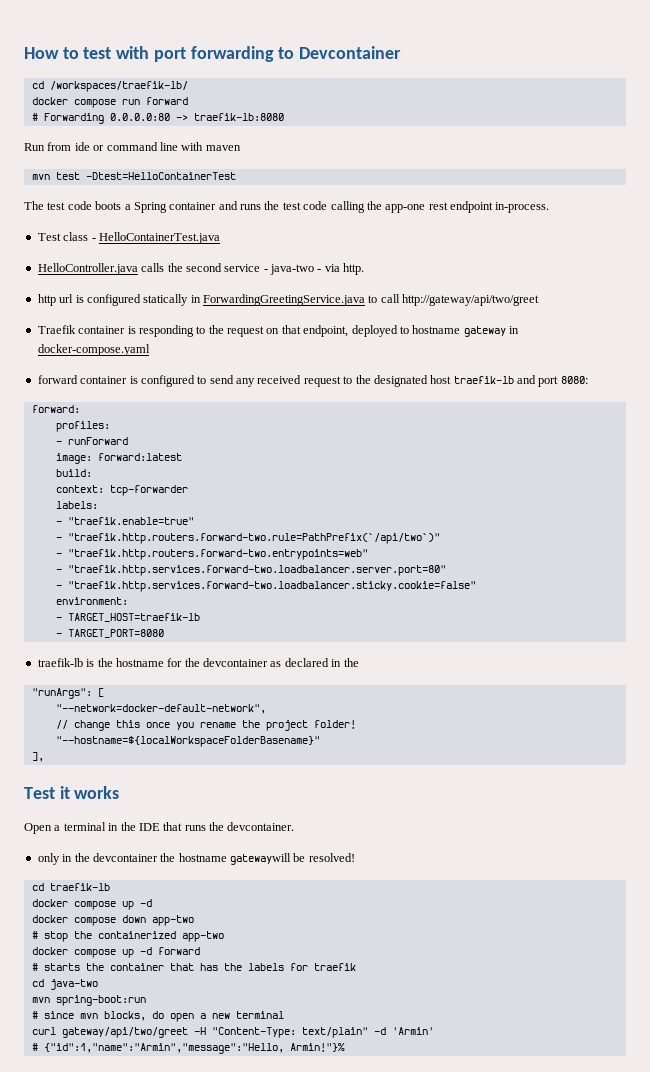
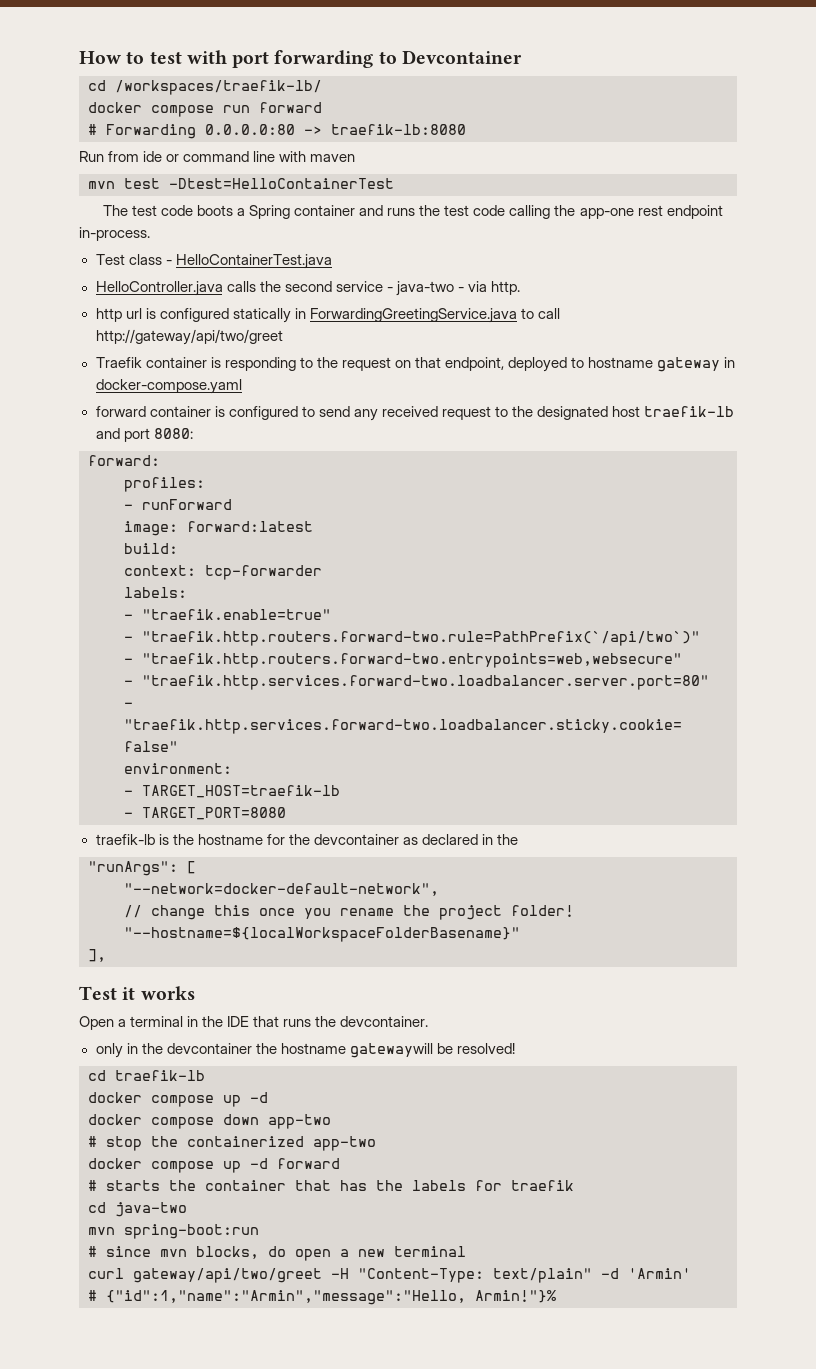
[67,549,368,560] "traefik.http.routers.forward-two.entrypoints=web" -> [142,653,682,668] "traefik.http.routers.forward-two.entrypoints=web,websecure"

